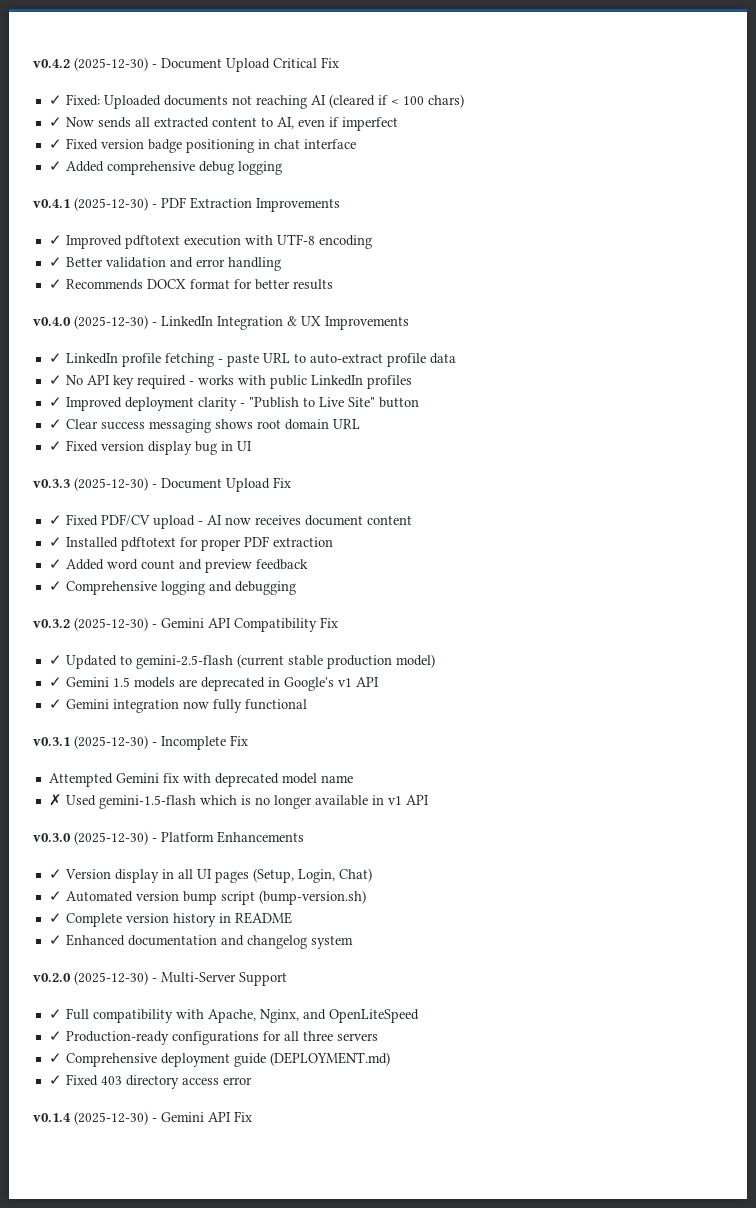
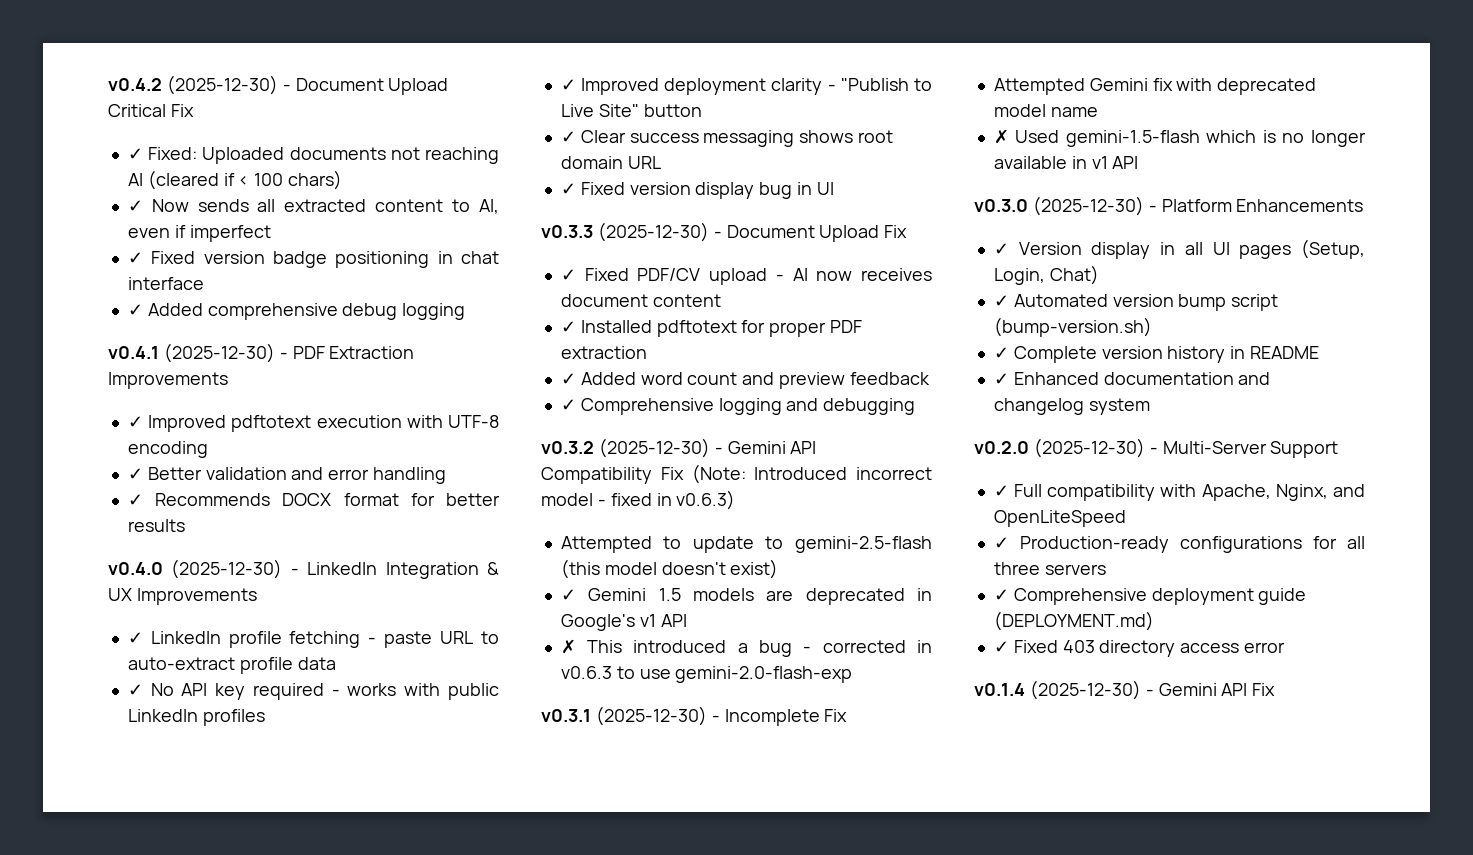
[48,654,435,669] // ✓ Updated to gemini-2.5-flash (current stable production model) -> [691,464,932,484] [541,490,736,510] [560,536,932,553] [560,559,779,579] (Note: Introduced incorrect model - fixed in v0.6.3) // Attempted to update to gemini-2.5-flash (this model doesn't exist)
[48,699,307,713] ✓ Gemini integration now fully functional -> [560,639,932,657] [560,666,853,683] ✗ This introduced a bug - corrected in v0.6.3 to use gemini-2.0-flash-exp

